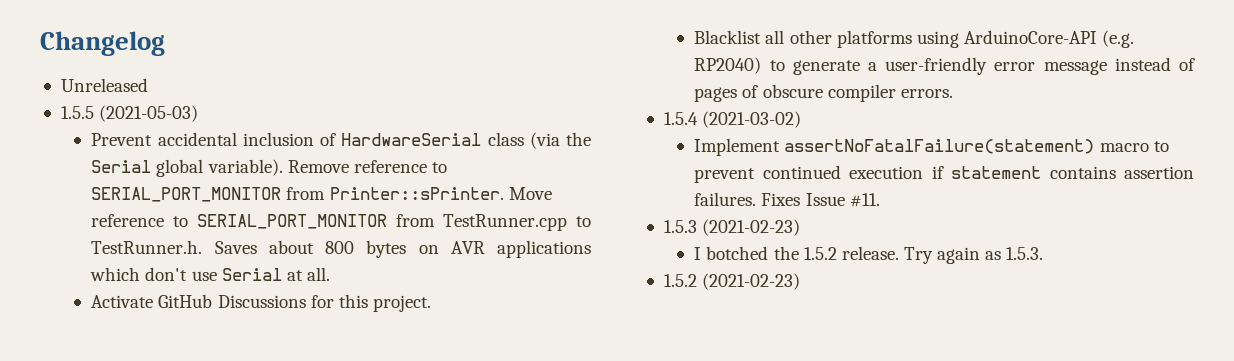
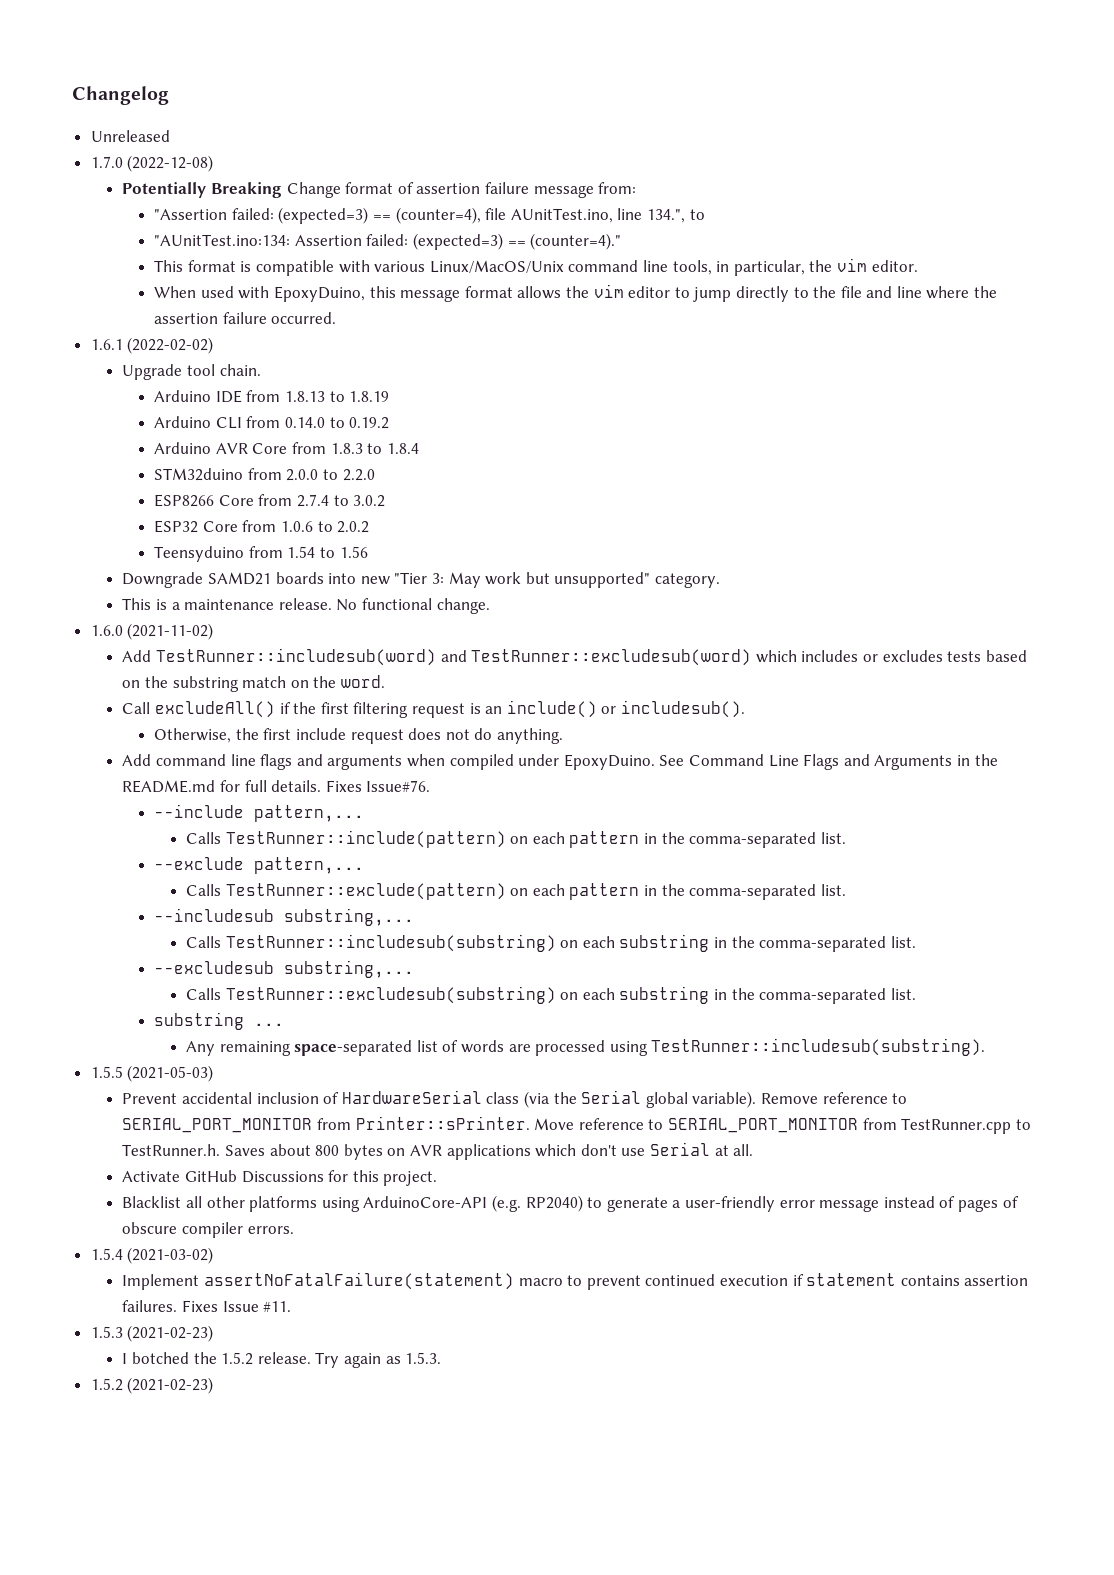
(148, 85) none -> [90,155,214,172] [122,182,637,198] [154,207,705,224] [154,233,622,250] [154,258,918,276] [154,284,998,302] [154,312,337,324] [90,337,214,354] [122,364,261,380] [154,390,390,403] [154,416,390,429] [154,442,419,454] [154,468,375,481] [154,494,386,507] [154,520,370,533] [154,546,368,562] [122,572,720,588] [122,598,490,614] [90,623,214,640] [122,648,1027,666] [122,675,386,692] [122,700,745,718] [154,728,563,744] [122,754,998,770] [122,780,431,793] [154,804,365,822] [186,830,846,848] [154,857,365,874] [186,883,846,900] [154,908,415,926] [186,934,916,952] [154,960,415,978] [186,986,916,1004] [154,1012,285,1030] [186,1038,986,1056] // 1.7.0 (2022-12-08) // Potentially Breaking Change format of assertion failure message from: // "Assertion failed: (expected=3) == (counter=4), file AUnitTest.ino, line 134.", to // "AUnitTest.ino:134: Assertion failed: (expected=3) == (counter=4)." // This format is compatible with various Linux/MacOS/Unix command line tools, in particular, the vim editor. // When used with EpoxyDuino, this message format allows the vim editor to jump directly to the file and line where the assertion failure occurred. // 1.6.1 (2022-02-02) // Upgrade tool chain. // Arduino IDE from 1.8.13 to 1.8.19 // Arduino CLI from 0.14.0 to 0.19.2 // Arduino AVR Core from 1.8.3 to 1.8.4 // STM32duino from 2.0.0 to 2.2.0 // ESP8266 Core from 2.7.4 to 3.0.2 // ESP32 Core from 1.0.6 to 2.0.2 // Teensyduino from 1.54 to 1.56 // Downgrade SAMD21 boards into new "Tier 3: May work but unsupported" category. // This is a maintenance release. No functional change. // 1.6.0 (2021-11-02) // Add TestRunner::includesub(word) and TestRunner::excludesub(word) which includes or excludes tests based on the substring match on the word. // Call excludeAll() if the first filtering request is an include() or includesub(). // Otherwise, the first include request does not do anything. // Add command line flags and arguments when compiled under EpoxyDuino. See Command Line Flags and Arguments in the README.md for full details. Fixes Issue#76. // --include pattern,... // Calls TestRunner::include(pattern) on each pattern in the comma-separated list. // --exclude pattern,... // Calls TestRunner::exclude(pattern) on each pattern in the comma-separated list. // --includesub substring,... // Calls TestRunner::includesub(substring) on each substring in the comma-separated list. // --excludesub substring,... // Calls TestRunner::excludesub(substring) on each substring in the comma-separated list. // substring ... // Any remaining space-separated list of words are processed using TestRunner::includesub(substring).

